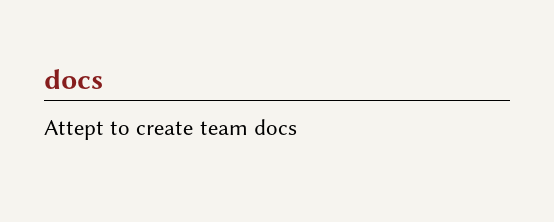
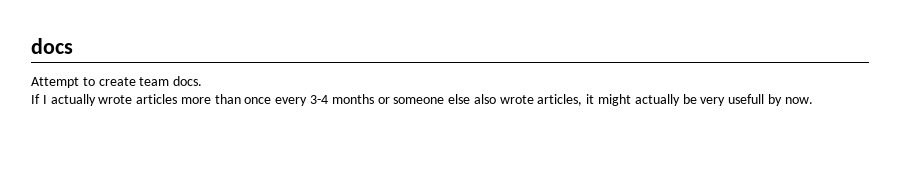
[44,120,104,140] Attept -> [31,77,79,88] Attempt
[253,119,297,135] docs -> [173,76,203,86] [31,94,813,106] docs. // If I actually wrote articles more than once every 3-4 months or someone else also wrote articles, it might actually be very usefull by now.

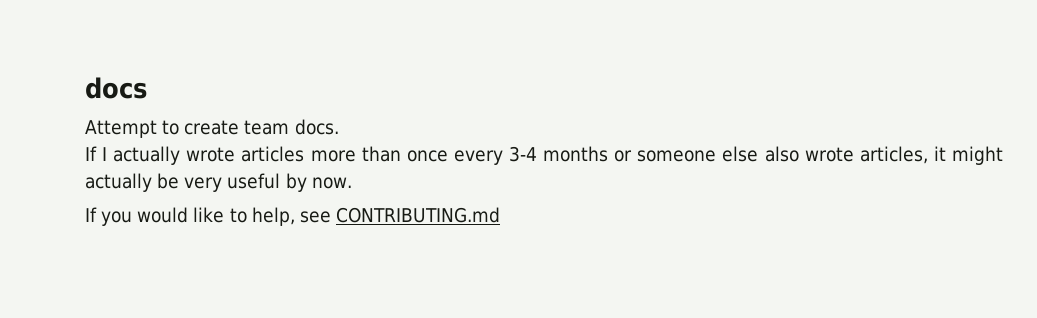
[728,94,765,104] usefull -> [227,173,281,189] useful
(813, 100) none -> [85,207,500,226] // If you would like to help, see CONTRIBUTING.md

